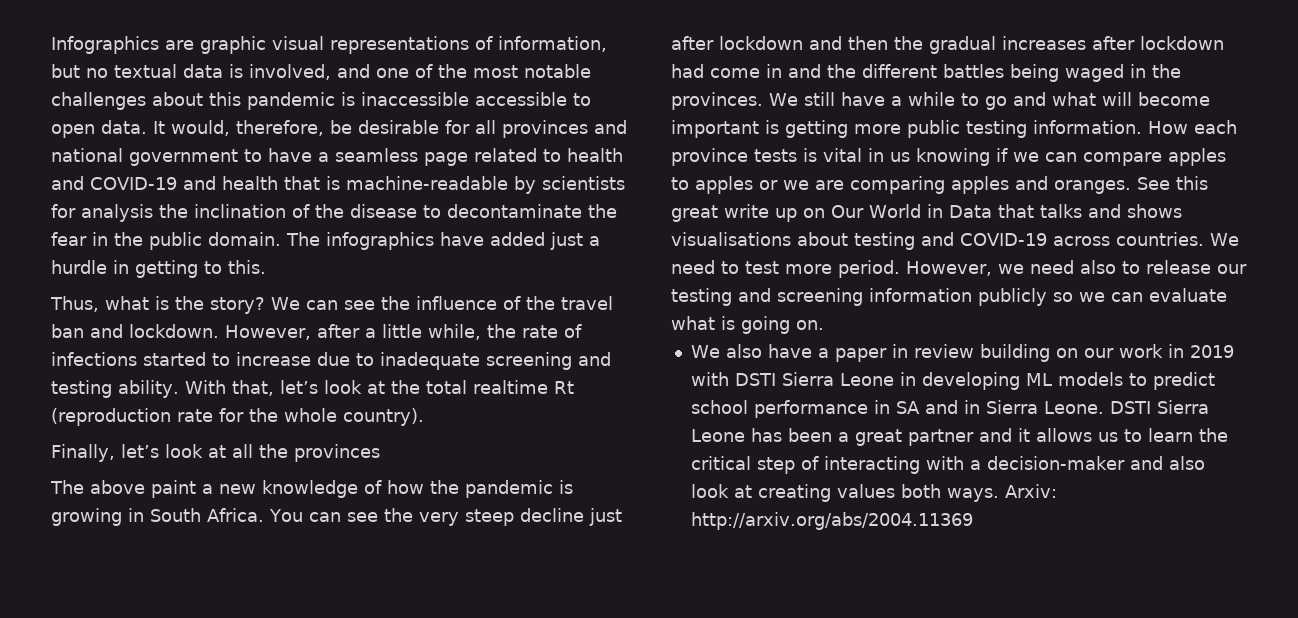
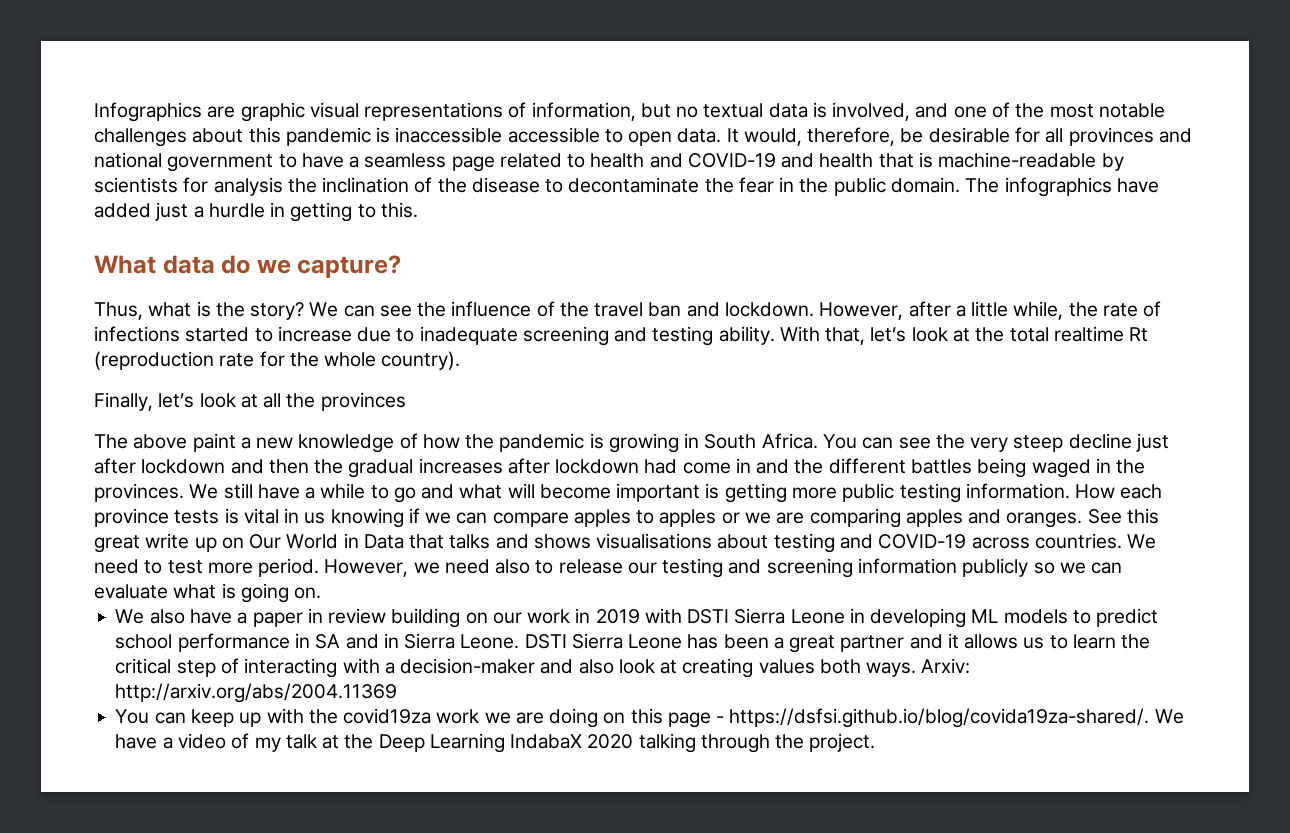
(266, 267) none -> [94,255,402,278] // What data do we capture?
(973, 521) none -> [115,708,1184,728] [115,733,876,753] // You can keep up with the covid19za work we are doing on this page - https://dsfsi.github.io/blog/covida19za-shared/. We have a video of my talk at the Deep Learning IndabaX 2020 talking through the project.

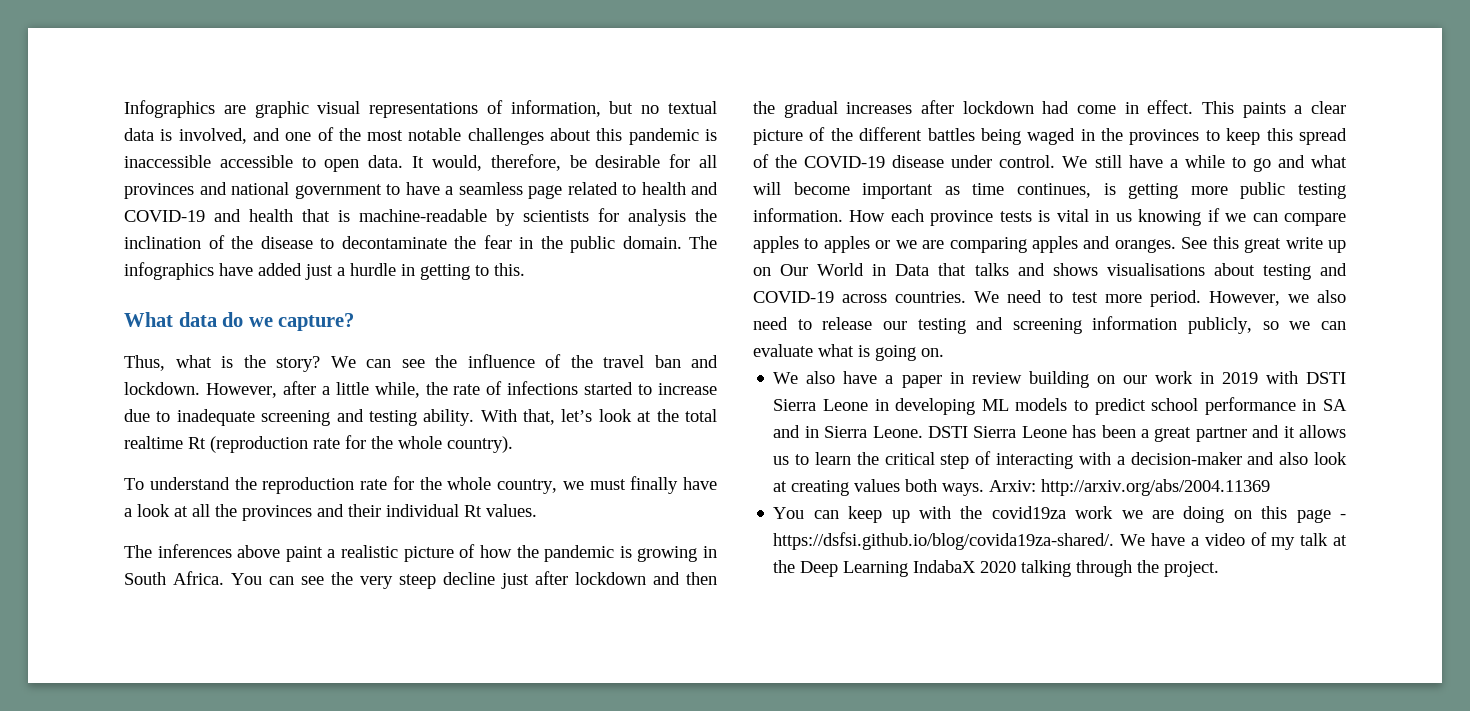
[94,392,195,411] Finally, let’s -> [124,476,717,494] [124,508,132,517] To understand the reproduction rate for the whole country, we must finally have a
[94,434,128,449] // The -> [317,504,537,517] [124,544,232,558] and their individual Rt values. // The inferences
[256,434,395,453] new knowledge -> [341,545,454,562] realistic picture
[756,459,790,474] and -> [1147,100,1346,118] [753,127,826,145] effect. This paints a clear picture of
[94,483,184,502] provinces. -> [1129,128,1347,145] [753,154,1056,168] provinces to keep this spread of the COVID-19 disease under control.
(701, 492) none -> [944,183,1091,198] as time continues,
[444,559,531,574] need also -> [1317,290,1346,303] [753,317,788,330] also need
[962,558,1029,577] publicly -> [1188,317,1253,334] publicly,

